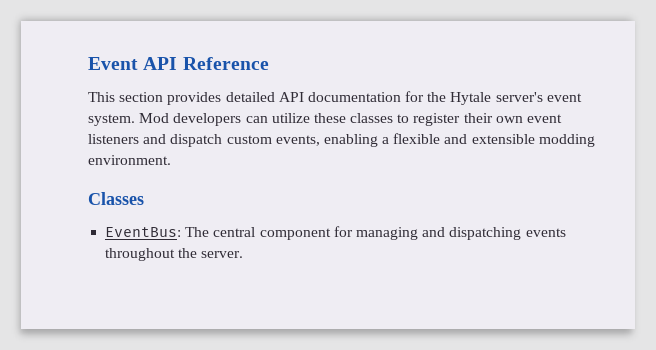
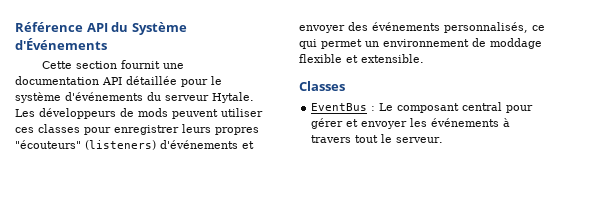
[88,57,269,70] [88,91,582,105] [88,113,563,126] [88,133,595,147] [88,155,171,165] [88,192,144,205] [105,226,566,240] [105,248,244,261] Event API Reference // This section provides detailed API documentation for the Hytale server's event system. Mod developers can utilize these classes to register their own event listeners and dispatch custom events, enabling a flexible and extensible modding environment. // Classes // EventBus: The central component for managing and dispatching events throughout the server. -> [15,22,187,35] [15,38,107,50] [41,60,184,69] [15,76,222,87] [15,92,254,103] [15,108,263,119] [15,124,259,135] [15,140,254,150] [299,22,545,33] [299,38,542,49] [299,54,424,63] [299,81,345,91] [311,102,534,113] [311,118,511,129] [311,134,444,143] Référence API du Système d'Événements // Cette section fournit une documentation API détaillée pour le système d'événements du serveur Hytale. Les développeurs de mods peuvent utiliser ces classes pour enregistrer leurs propres "écouteurs" (listeners) d'événements et envoyer des événements personnalisés, ce qui permet un environnement de moddage flexible et extensible. // Classes // EventBus : Le composant central pour gérer et envoyer les événements à travers tout le serveur.

